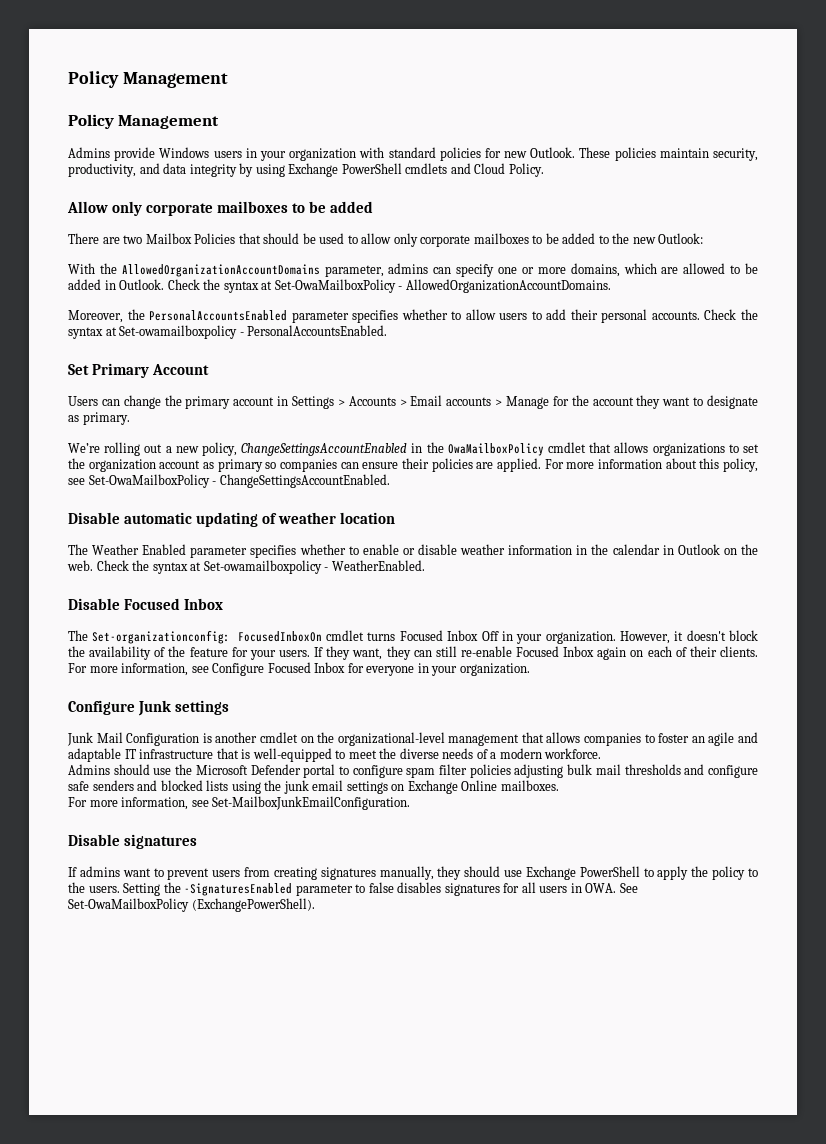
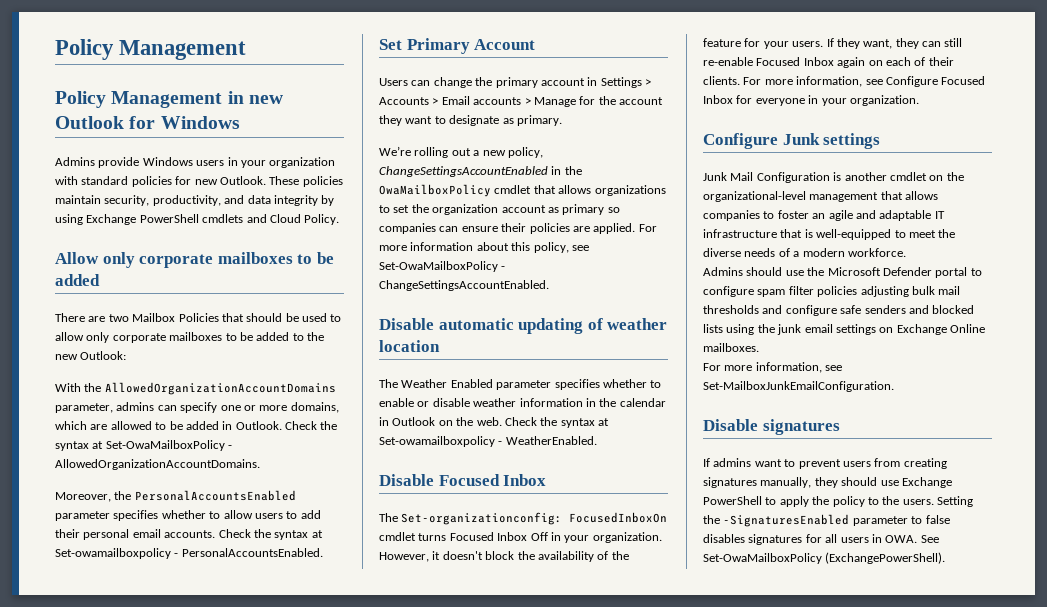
(220, 122) none -> [227,91,283,104] [55,116,240,129] in new Outlook for Windows
(648, 316) none -> [132,529,161,538] email

